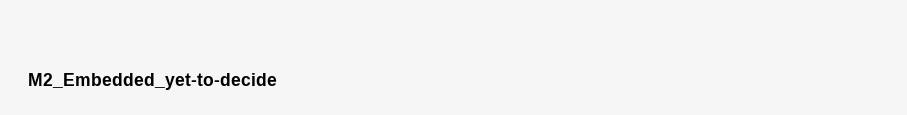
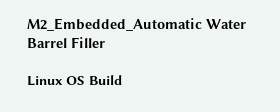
[28,73,277,90] M2_Embedded_yet-to-decide -> [27,18,246,31] [27,37,105,48] [27,75,122,86] M2_Embedded_Automatic Water Barrel Filler // Linux OS Build

